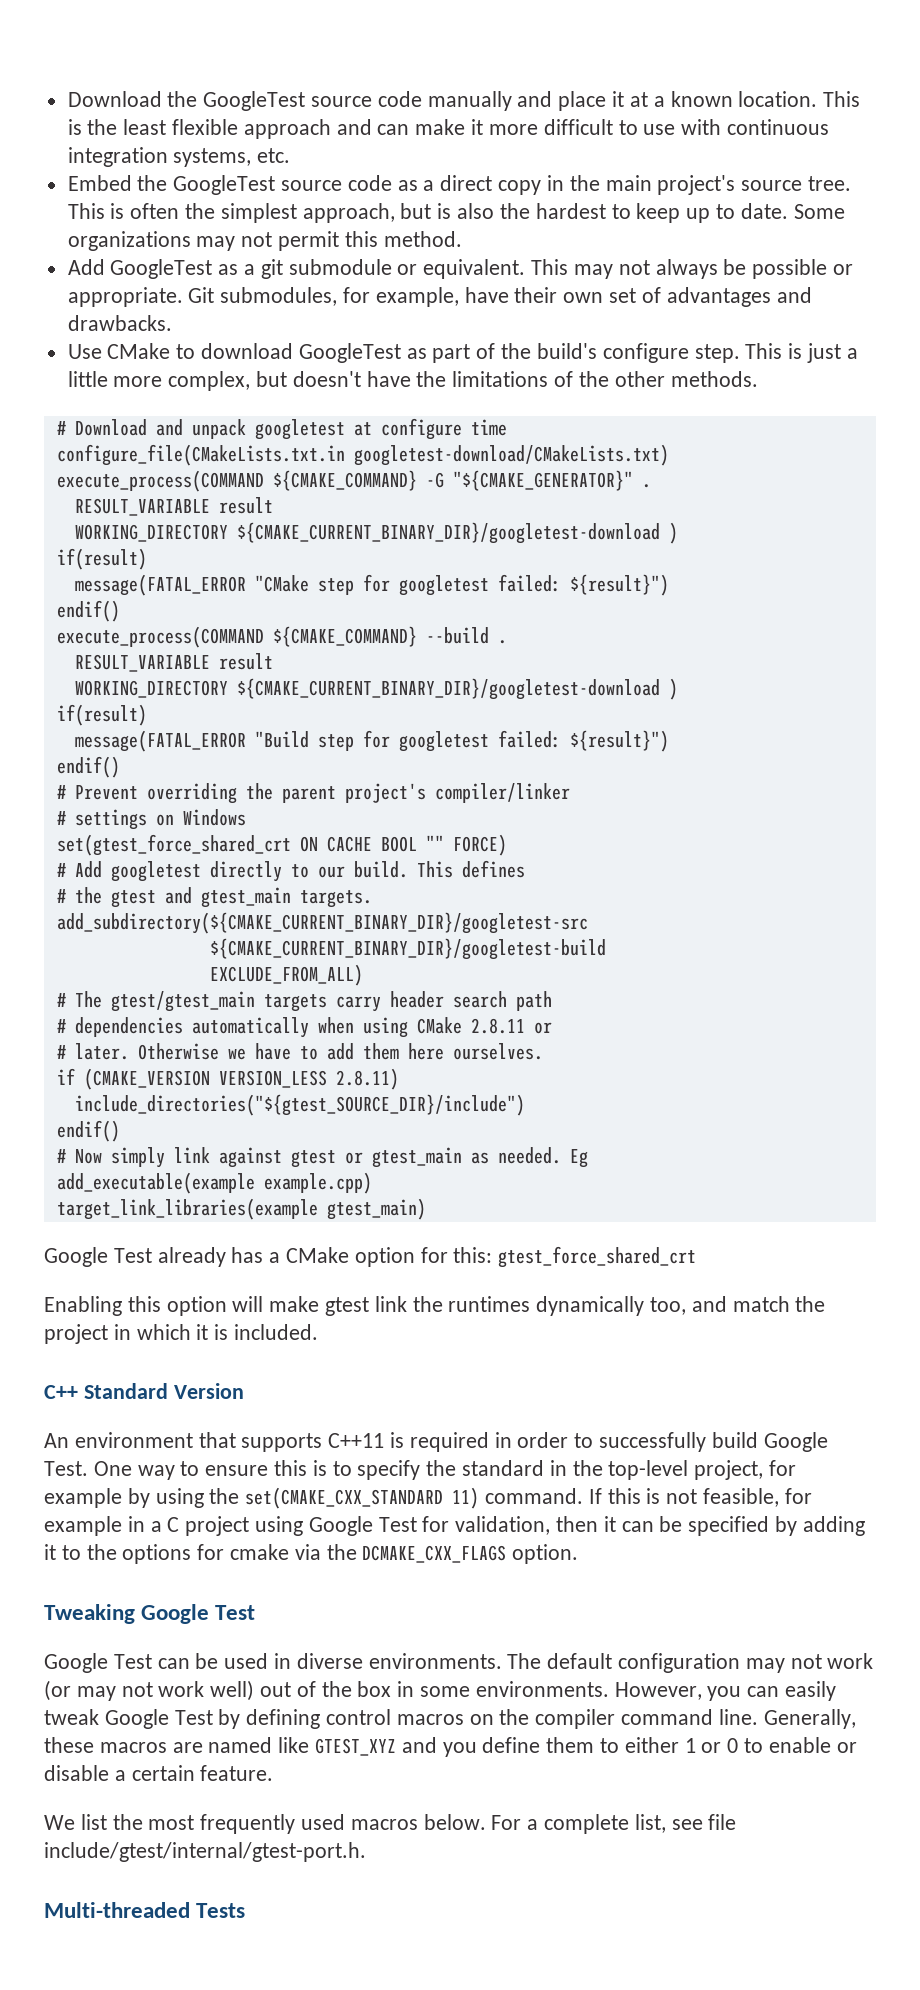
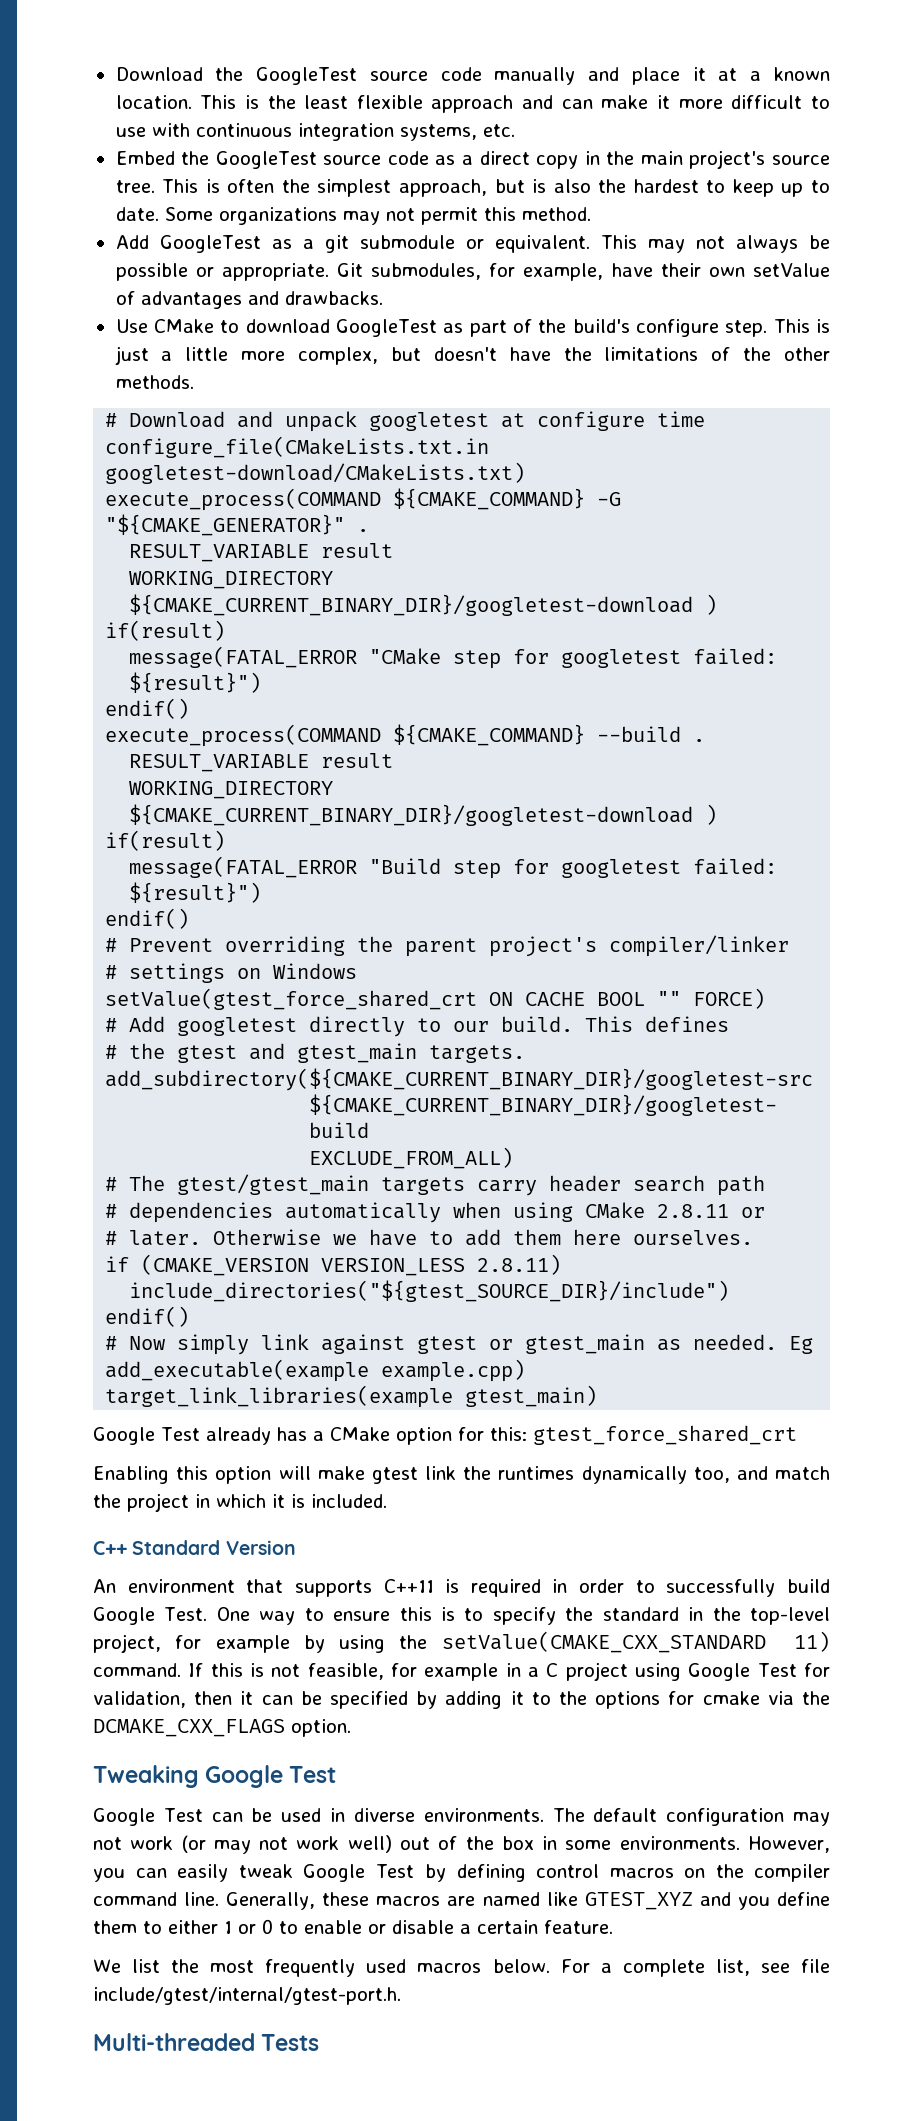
[609,288,637,303] set -> [753,263,831,277] setValue
[56,834,291,856] set(gtest_force_shared_crt -> [105,988,478,1010] setValue(gtest_force_shared_crt
[245,1487,444,1509] set(CMAKE_CXX_STANDARD -> [441,1631,766,1653] setValue(CMAKE_CXX_STANDARD

